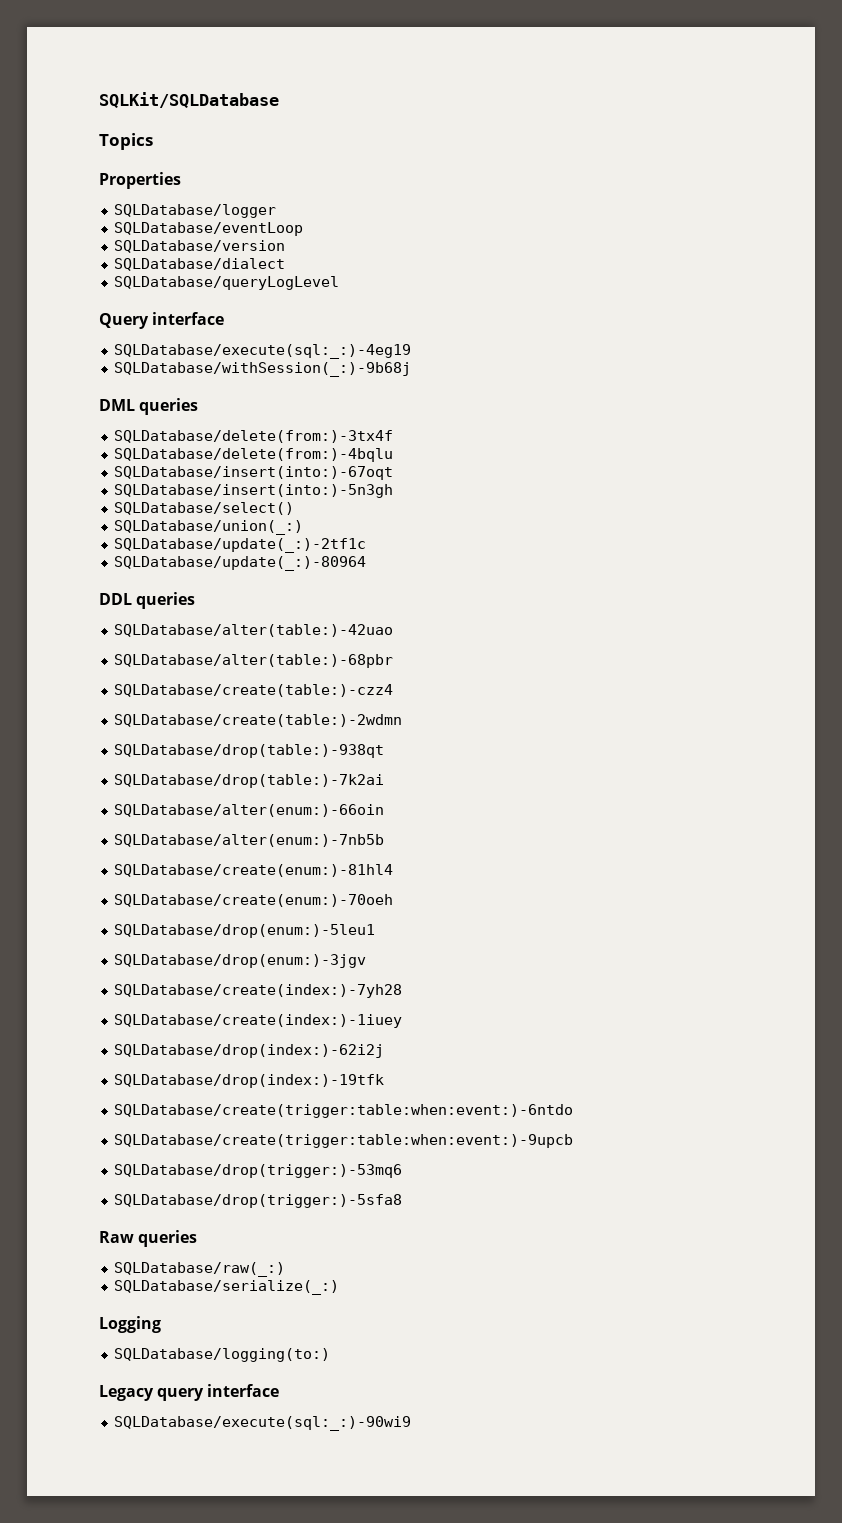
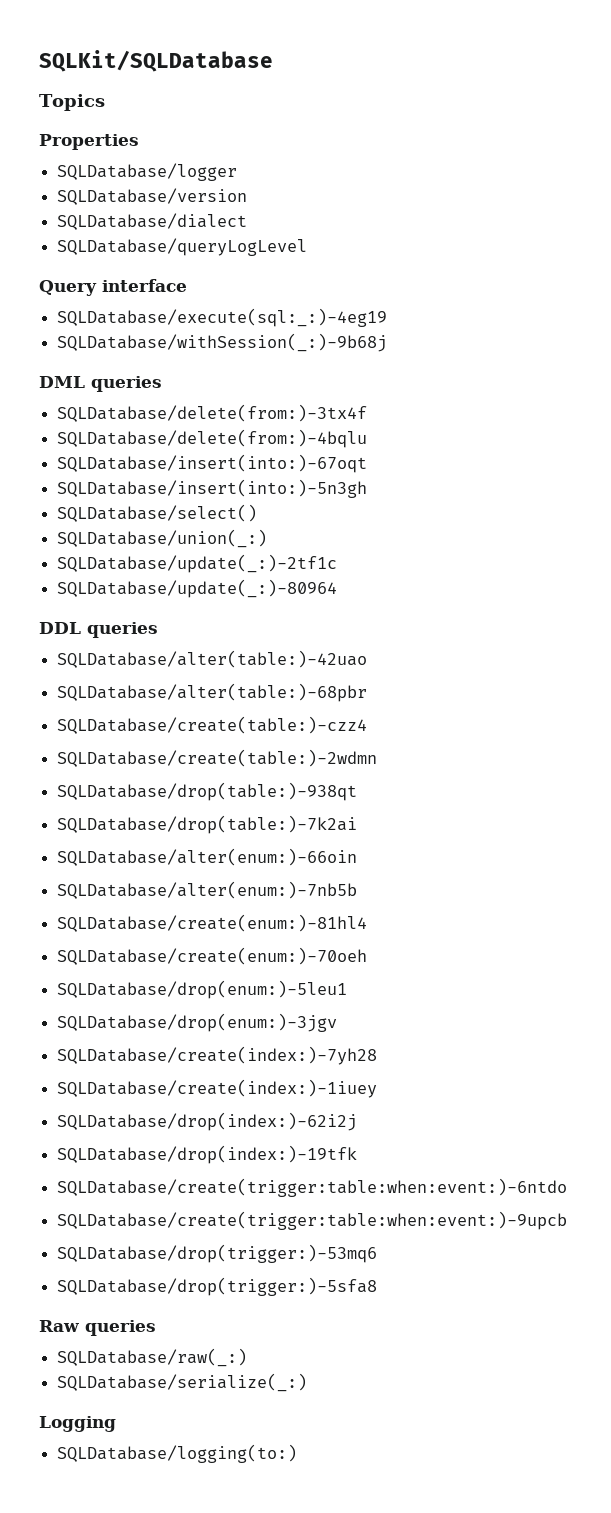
[114,222,304,236] // SQLDatabase/eventLoop -> (238, 172) none
[99,1384,280,1401] [114,1416,412,1431] // Legacy query interface // SQLDatabase/execute(sql:_:)-90wi9 -> (298, 1453) none

